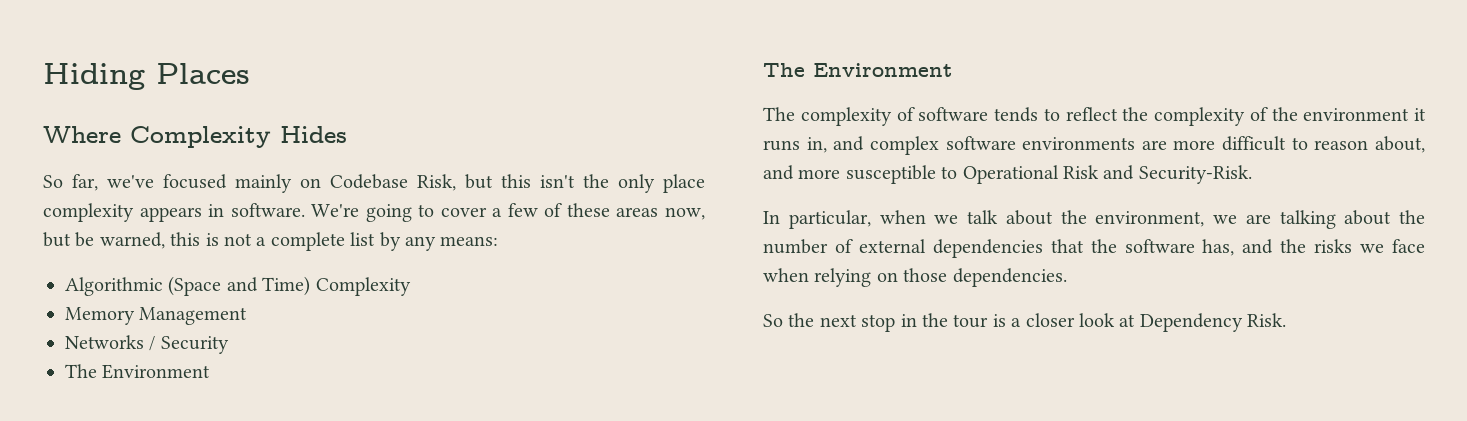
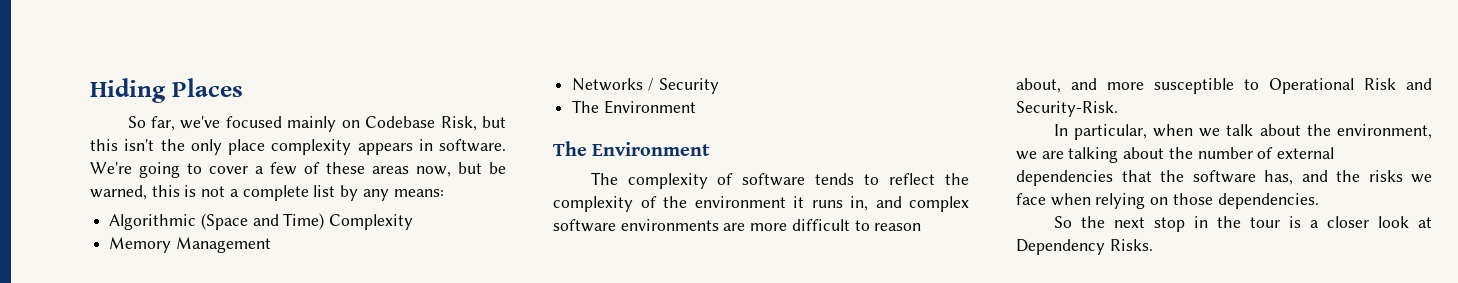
[43,126,347,148] // Where Complexity Hides -> (243, 87) none
[1247,313,1287,327] Risk. -> [1109,239,1153,251] Risks.

